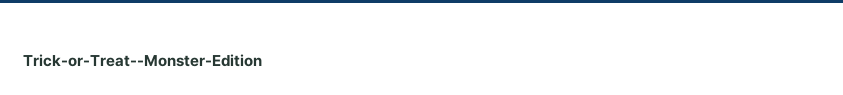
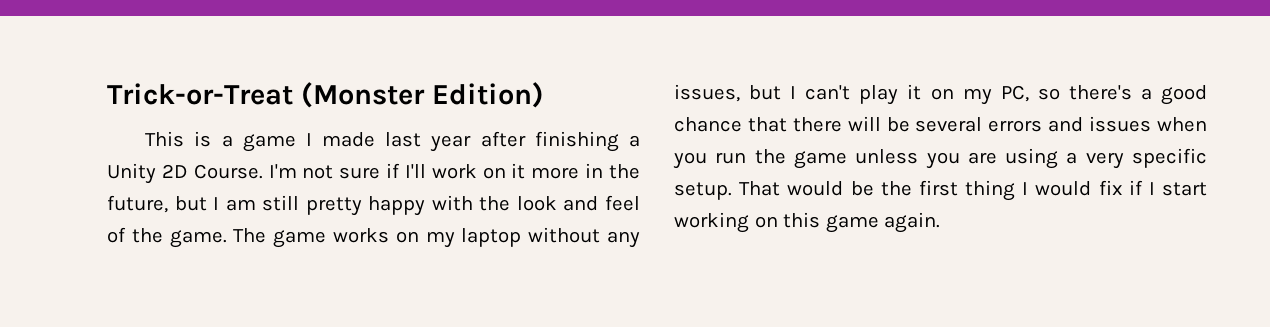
[23,54,262,67] Trick-or-Treat--Monster-Edition -> [107,82,544,108] [145,131,640,152] [107,163,641,184] [107,195,641,216] [107,227,640,248] [674,84,1207,105] [674,116,1207,132] [673,148,1207,169] [674,180,1207,201] [674,212,941,233] Trick-or-Treat (Monster Edition) // This is a game I made last year after finishing a Unity 2D Course. I'm not sure if I'll work on it more in the future, but I am still pretty happy with the look and feel of the game. The game works on my laptop without any issues, but I can't play it on my PC, so there's a good chance that there will be several errors and issues when you run the game unless you are using a very specific setup. That would be the first thing I would fix if I start working on this game again.

